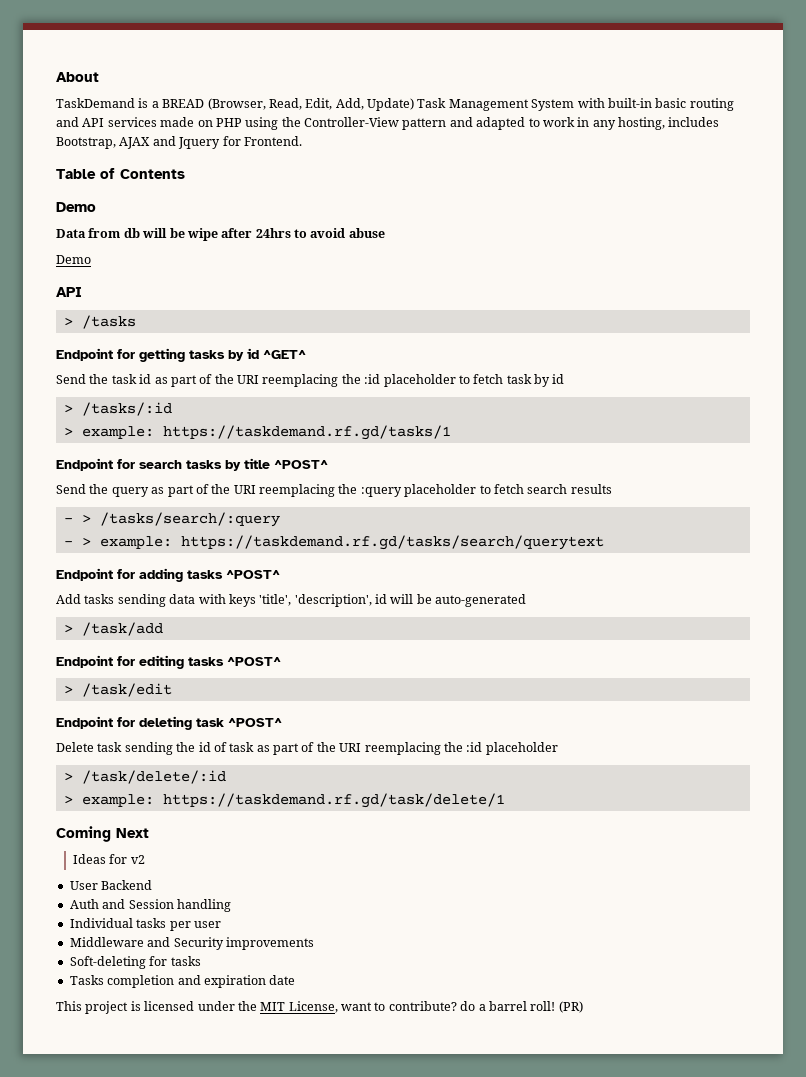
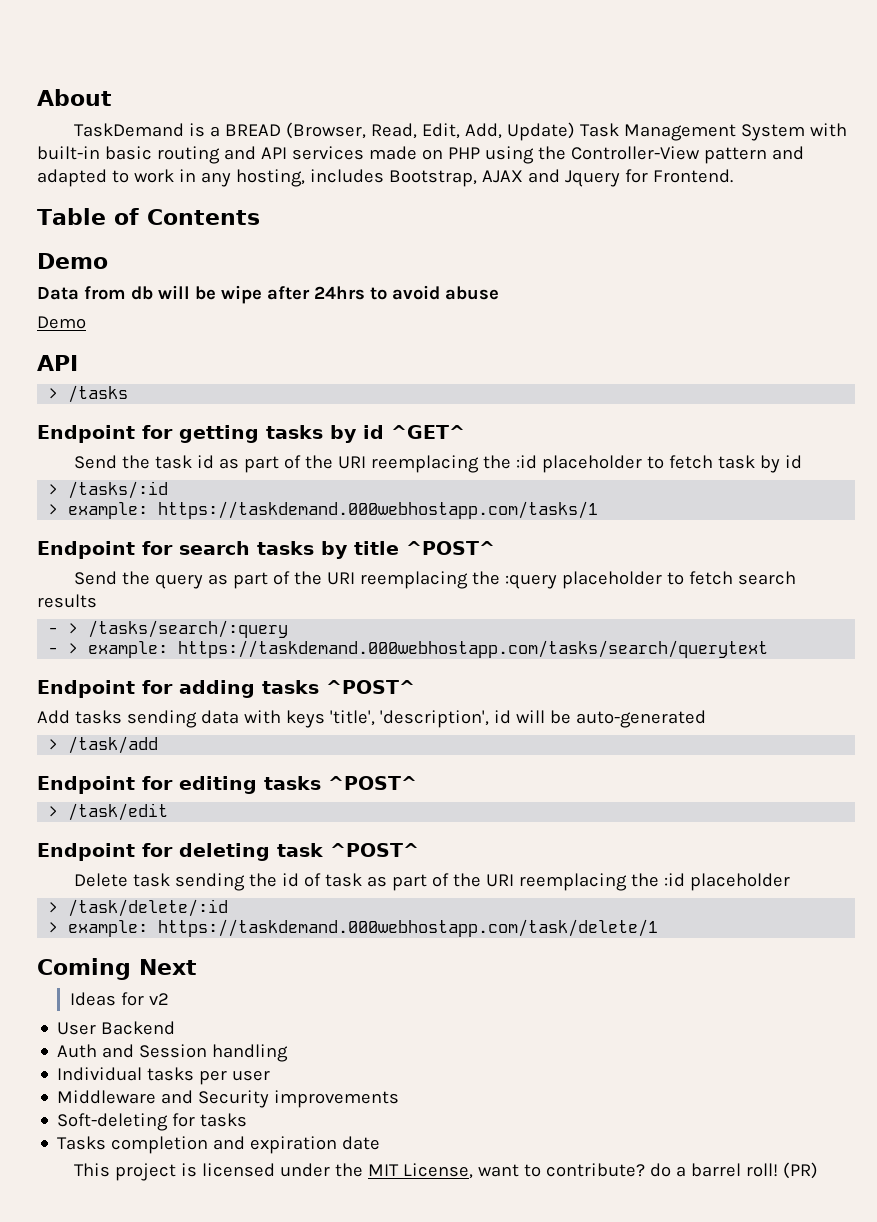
[162,425,451,440] https://taskdemand.rf.gd/tasks/1 -> [158,501,599,519] https://taskdemand.000webhostapp.com/tasks/1
[180,535,604,550] https://taskdemand.rf.gd/tasks/search/querytext -> [178,640,769,658] https://taskdemand.000webhostapp.com/tasks/search/querytext
[162,793,505,808] https://taskdemand.rf.gd/task/delete/1 -> [158,919,659,937] https://taskdemand.000webhostapp.com/task/delete/1

